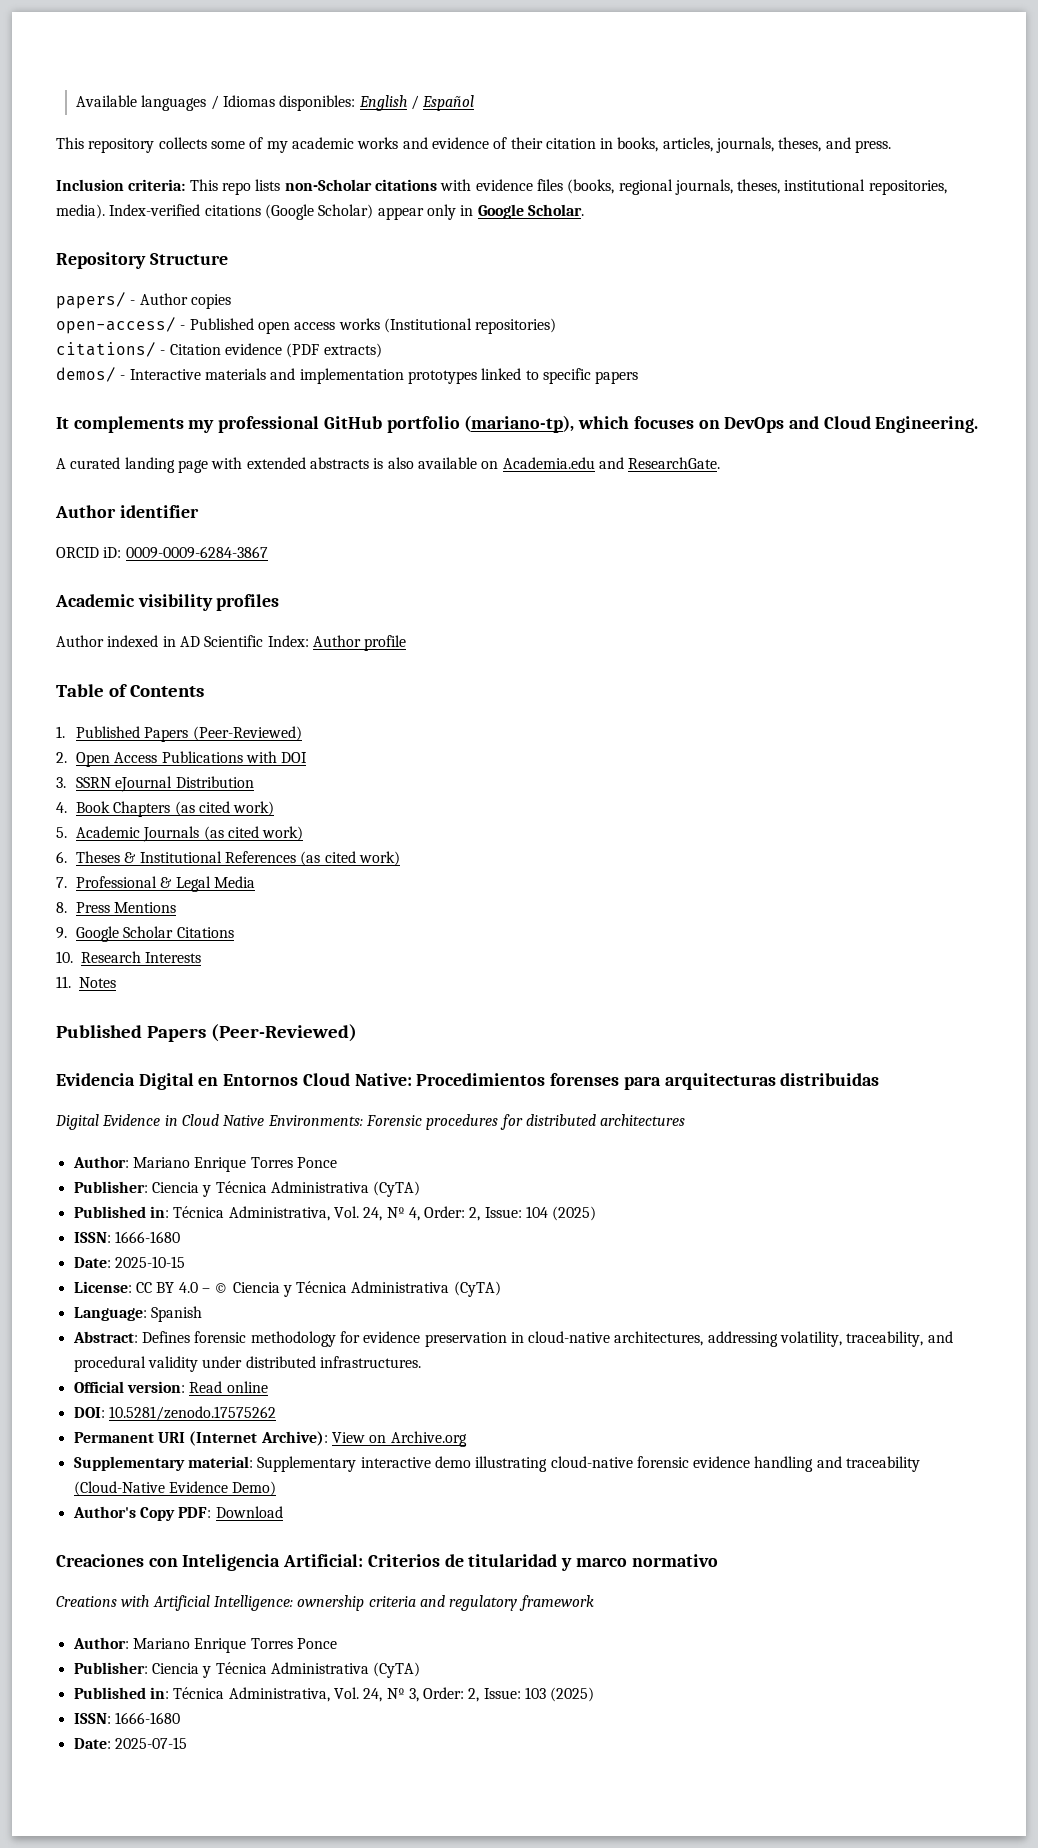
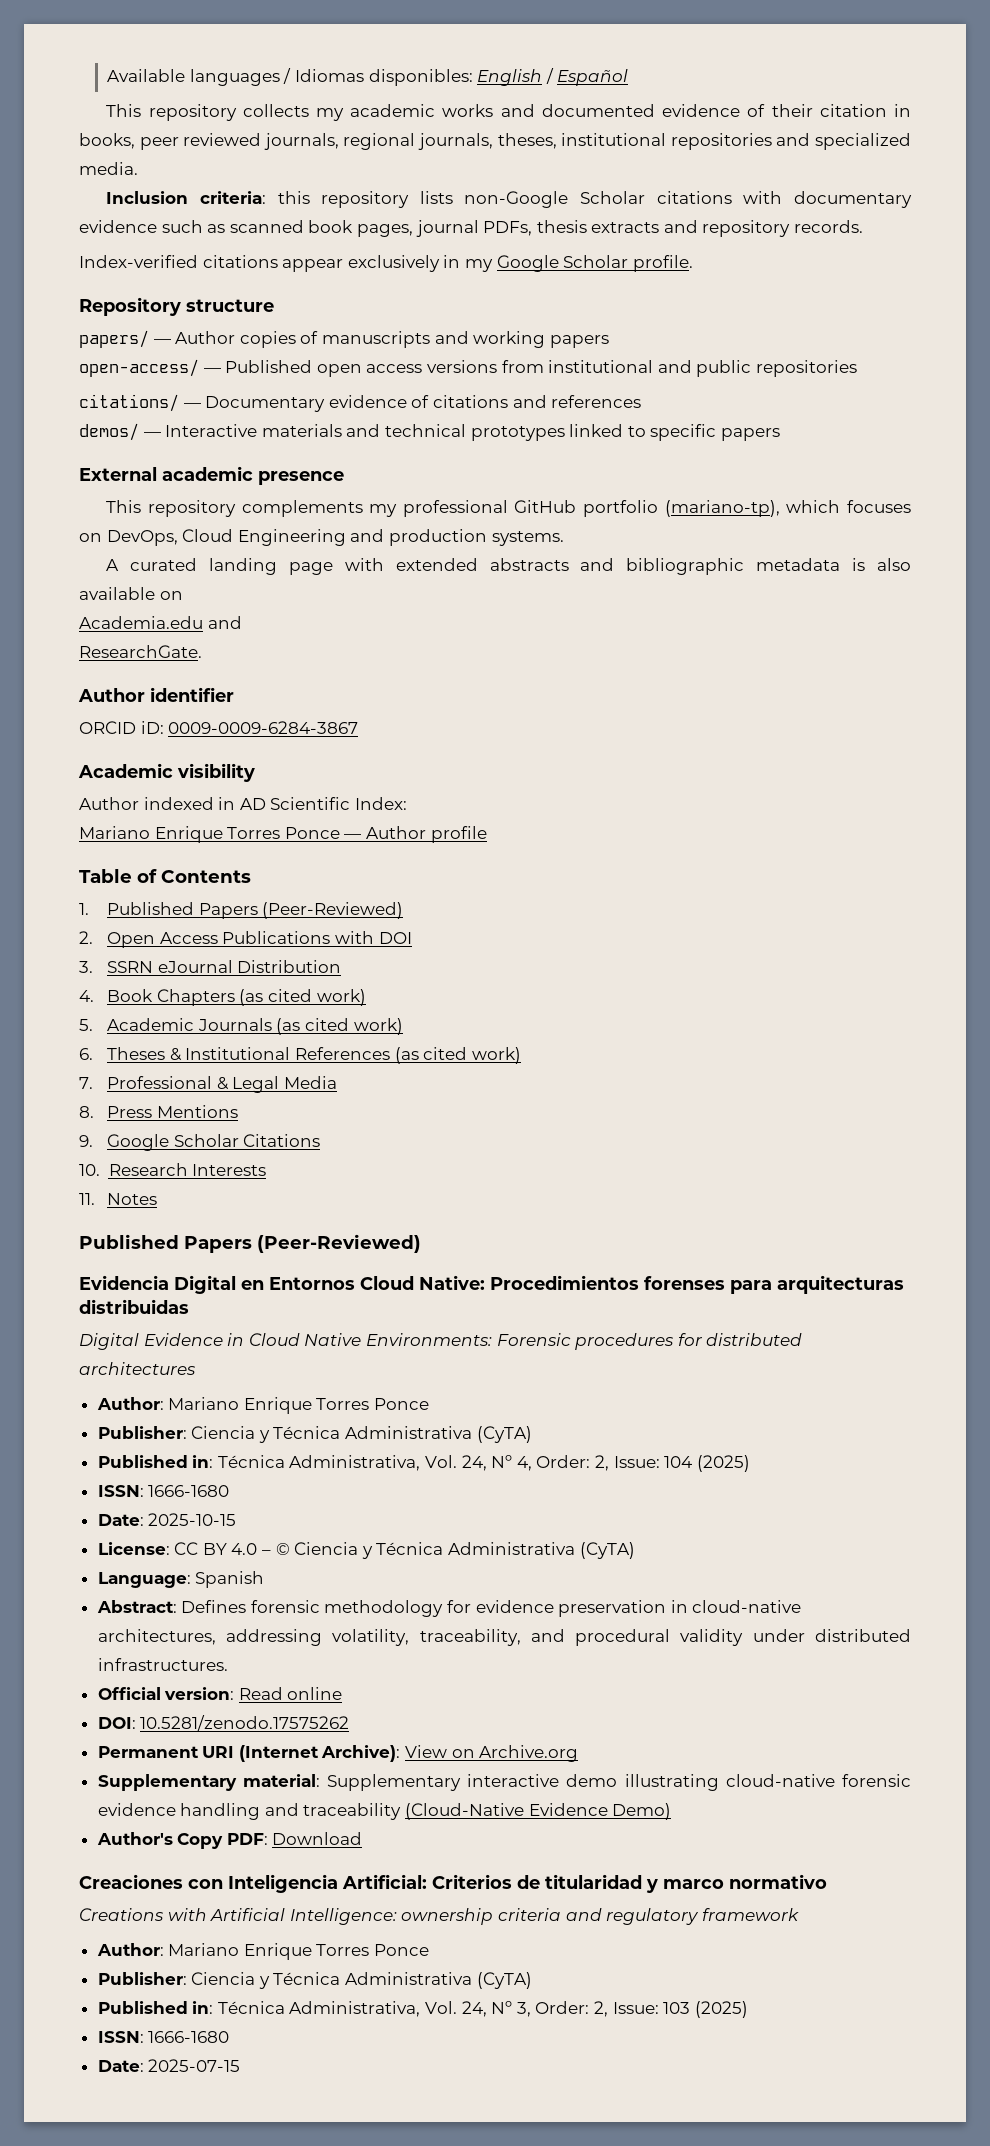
[210,137,264,149] some of -> (309, 110) none
(428, 143) none -> [541,104,655,117] documented
[662,137,892,153] [56,179,947,195] [56,204,584,220] articles, journals, theses, and press. // Inclusion criteria: This repo lists non-Scholar citations with evidence files (books, regional journals, theses, institutional repositories, media). Index-verified citations (Google Scholar) appear only in Google Scholar. -> [139,133,911,150] [79,162,138,175] [106,191,912,208] [79,220,864,237] [79,255,693,272] peer reviewed journals, regional journals, theses, institutional repositories and specialized media. // Inclusion criteria: this repository lists non-Google Scholar citations with documentary evidence such as scanned book pages, journal PDFs, thesis extracts and repository records. // Index-verified citations appear exclusively in my Google Scholar profile.
[149,253,228,265] Structure -> [186,299,274,312] structure
[130,300,136,305] - -> [153,339,171,344] —
(231, 301) none -> [300,331,609,348] of manuscripts and working papers
[180,325,186,330] - -> [203,368,221,373] —
[338,318,557,334] [56,342,382,358] works (Institutional repositories) // citations/ - Citation evidence (PDF extracts) -> [426,360,857,377] [79,394,642,412] versions from institutional and public repositories // citations/ — Documentary evidence of citations and references
[120,375,126,380] - -> [143,432,161,437] —
[299,368,404,384] implementation -> [384,424,466,437] technical
[56,417,69,429] It -> [79,466,344,485] [106,500,236,517] External academic presence // This repository
[724,416,979,433] DevOps and Cloud Engineering. -> [106,529,564,546] DevOps, Cloud Engineering and production systems.
(369, 463) none -> [580,558,841,575] and bibliographic metadata
(499, 465) none -> (183, 595) //
(624, 463) none -> (242, 622) //
[216,594,280,611] profiles -> (255, 772) none
(309, 641) none -> [79,826,362,843] // Mariano Enrique Torres Ponce —

